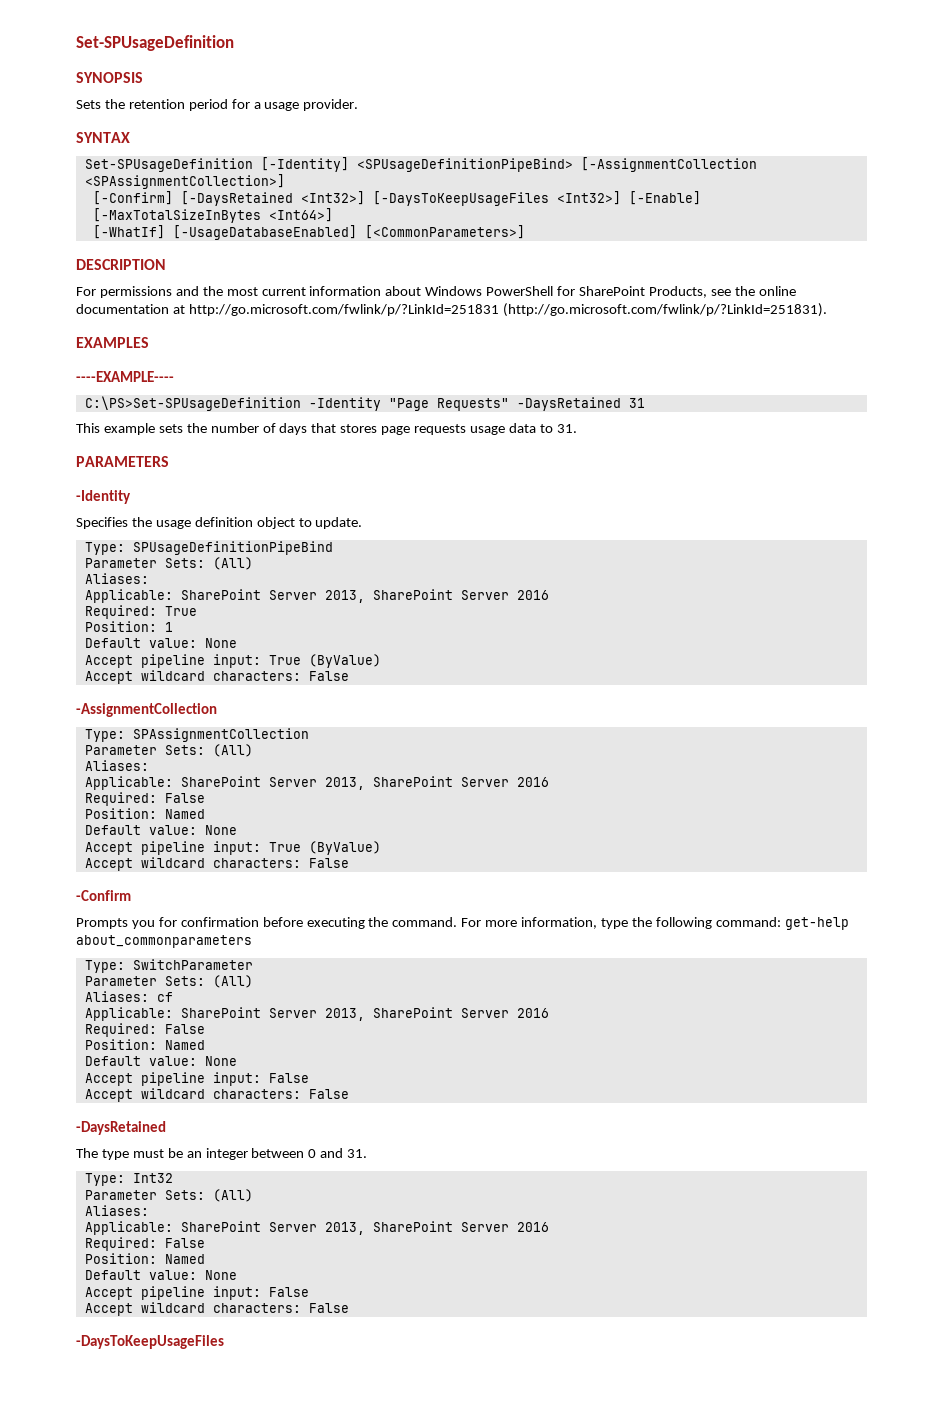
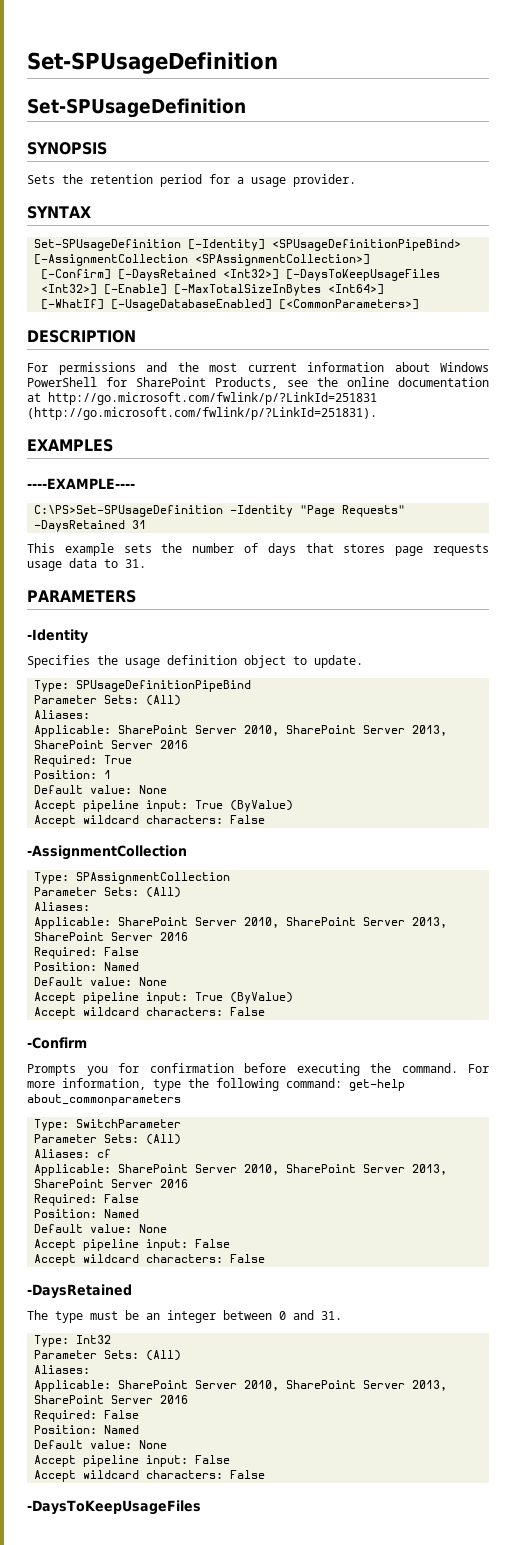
[76,35,234,51] Set-SPUsageDefinition -> [27,52,278,74] [27,98,246,118] Set-SPUsageDefinition // Set-SPUsageDefinition
(317, 595) none -> [244,725,406,736] 2010, SharePoint Server
(317, 782) none -> [244,917,406,928] 2010, SharePoint Server
(317, 1013) none -> [244,1164,406,1175] 2010, SharePoint Server
(317, 1227) none -> [244,1380,406,1391] 2010, SharePoint Server

